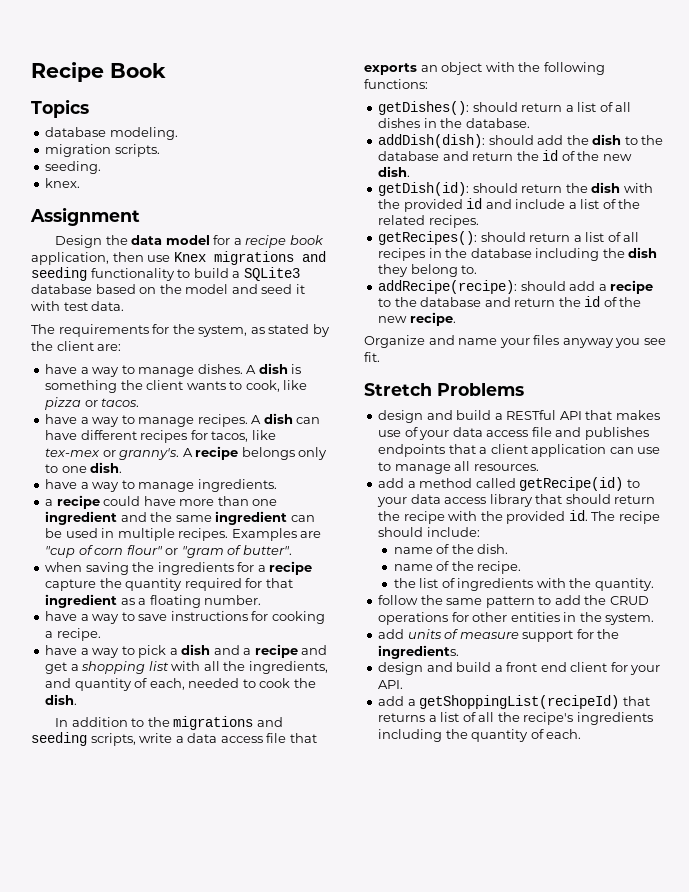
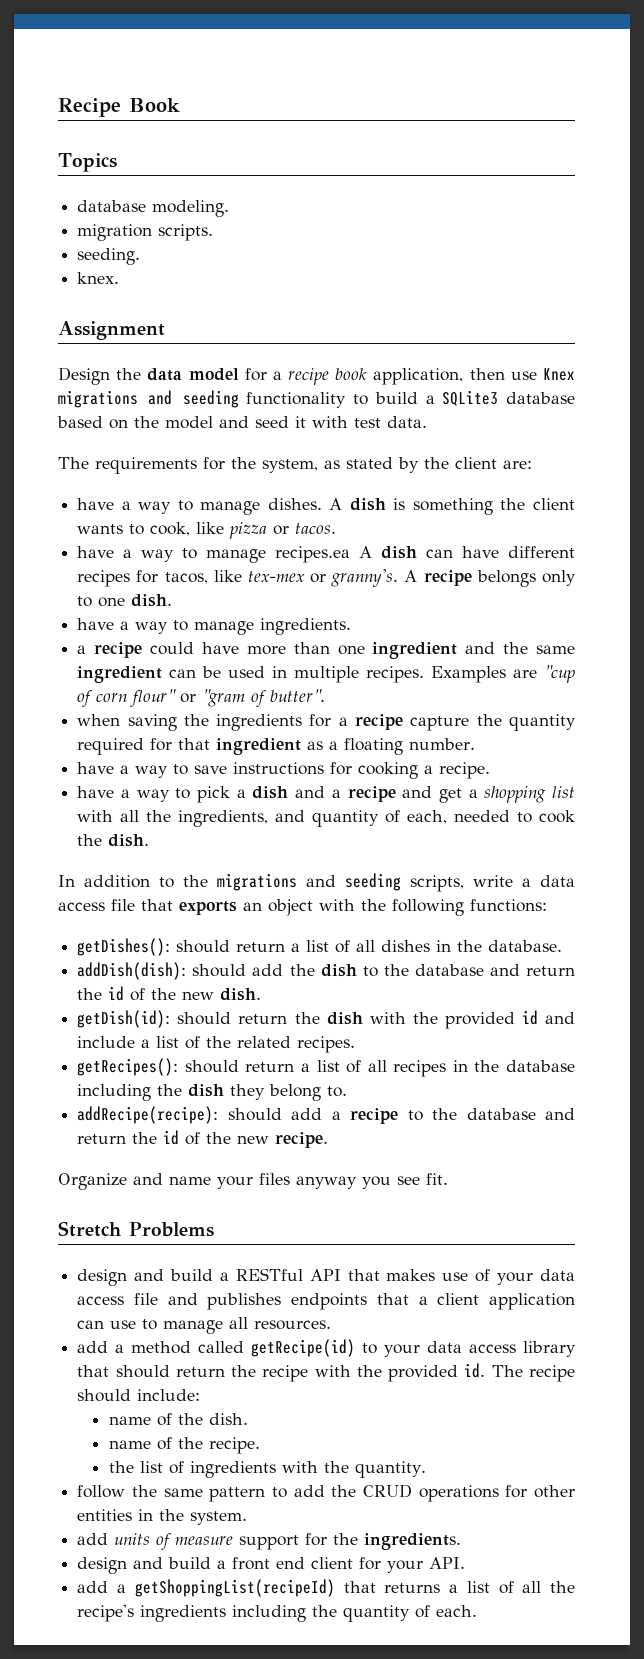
[197,414,248,427] recipes. -> [275,546,351,563] recipes.ea

